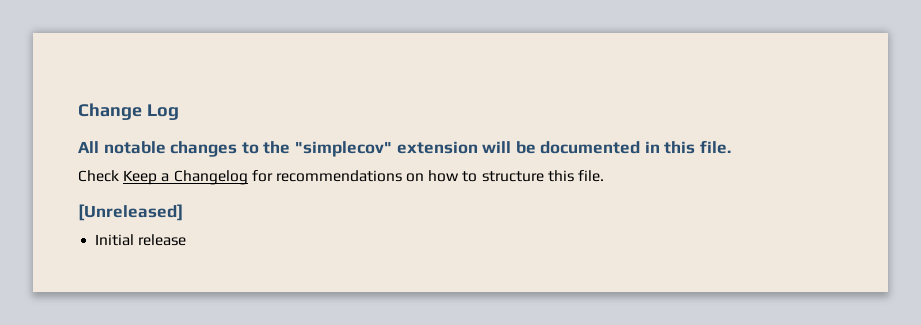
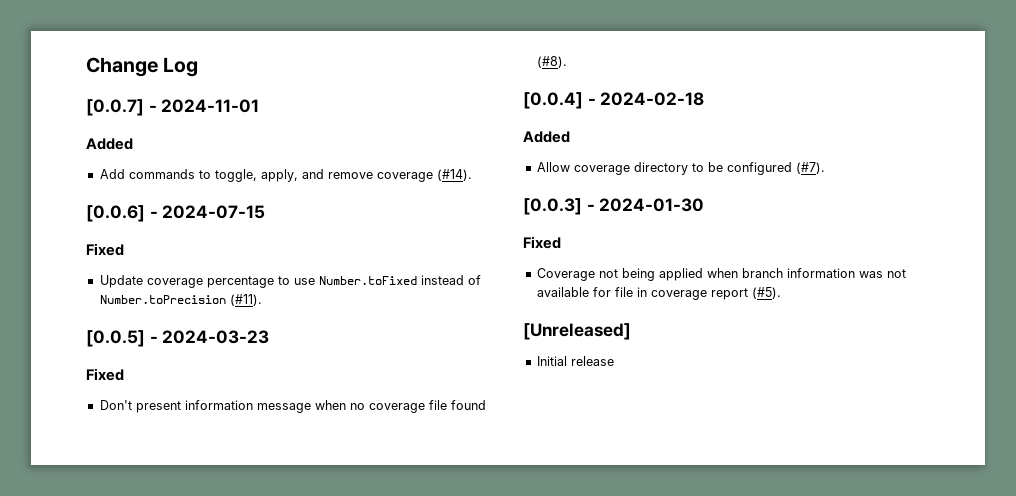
[78,140,732,157] [78,170,605,185] All notable changes to the "simplecov" extension will be documented in this file. // Check Keep a Changelog for recommendations on how to structure this file. -> [86,99,260,116] [86,138,133,150] [99,169,472,182] [86,205,266,222] [86,243,124,256] [99,275,481,288] [99,294,262,306] [86,330,270,347] [86,368,124,381] [99,400,486,413] [536,56,567,68] [523,92,705,109] [523,131,570,143] [536,162,825,175] [523,198,705,215] [523,236,561,249] [536,268,906,281] [536,287,781,300] [0.0.7] - 2024-11-01 // Added // Add commands to toggle, apply, and remove coverage (#14). // [0.0.6] - 2024-07-15 // Fixed // Update coverage percentage to use Number.toFixed instead of Number.toPrecision (#11). // [0.0.5] - 2024-03-23 // Fixed // Don't present information message when no coverage file found (#8). // [0.0.4] - 2024-02-18 // Added // Allow coverage directory to be configured (#7). // [0.0.3] - 2024-01-30 // Fixed // Coverage not being applied when branch information was not available for file in coverage report (#5).

